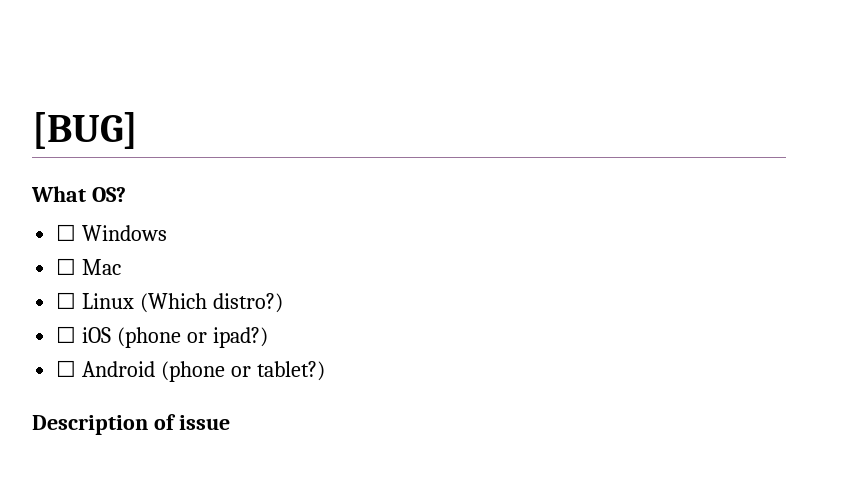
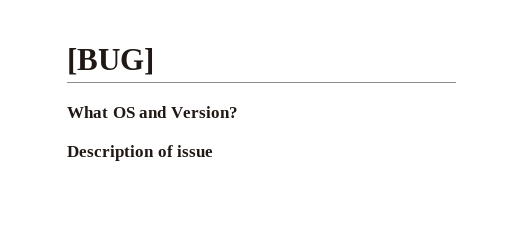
[91,187,126,202] [56,224,168,241] [56,258,122,275] [56,292,284,313] [56,326,268,348] [56,360,325,382] OS? // ☐ Windows // ☐ Mac // ☐ Linux (Which distro?) // ☐ iOS (phone or ipad?) // ☐ Android (phone or tablet?) -> [112,106,238,118] OS and Version?

